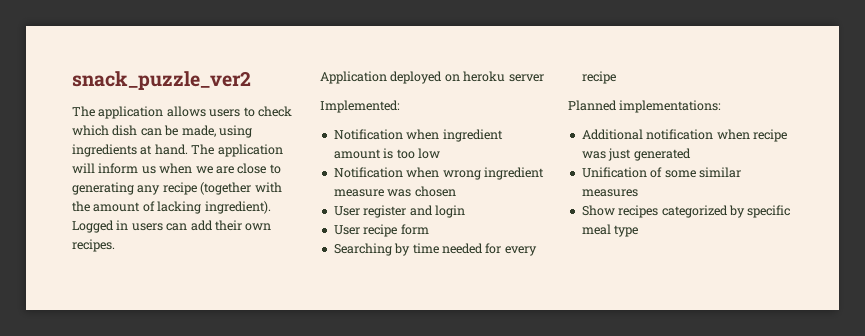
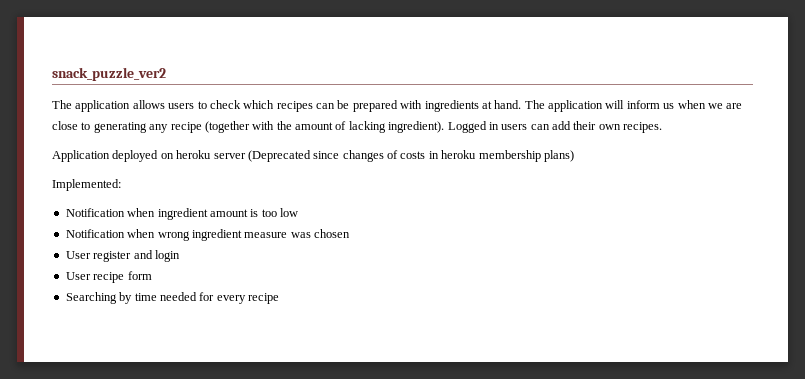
[112,125,138,136] dish -> [276,101,313,112] recipes
[181,125,252,138] made, using -> [352,100,423,112] prepared with
(544, 78) none -> [247,150,574,162] (Deprecated since changes of costs in heroku membership plans)
[568,100,722,113] [581,129,787,142] [581,148,691,161] [581,167,741,178] [581,189,638,197] [581,205,791,218] [581,224,639,237] // Planned implementations: // Additional notification when recipe was just generated // Unification of some similar measures // Show recipes categorized by specific meal type -> (279, 298) none

